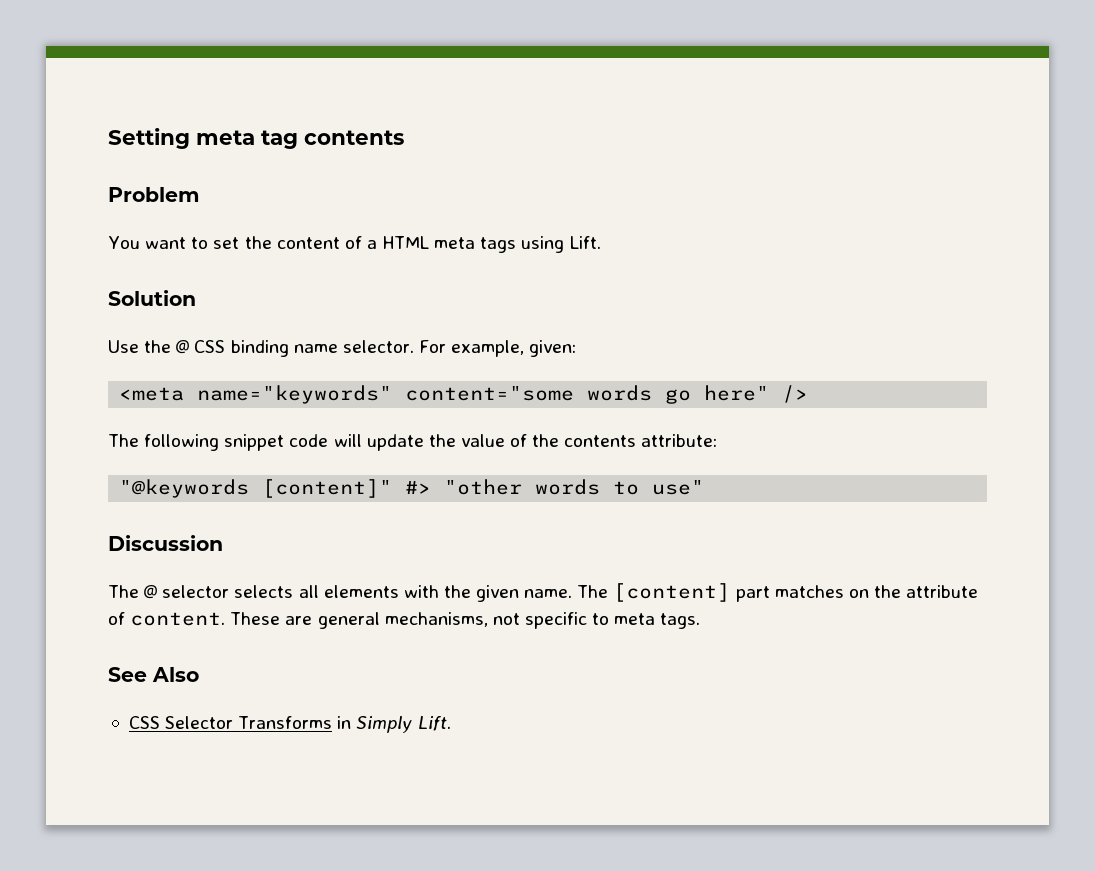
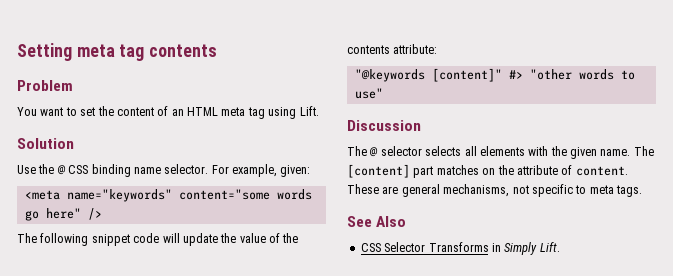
[366,240,377,249] a -> [171,109,184,116] an
[480,237,517,253] tags -> [247,107,265,119] tag

